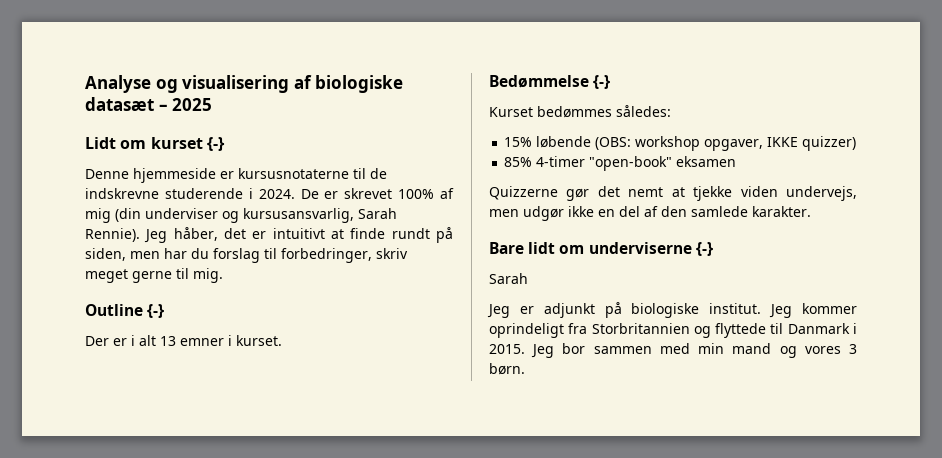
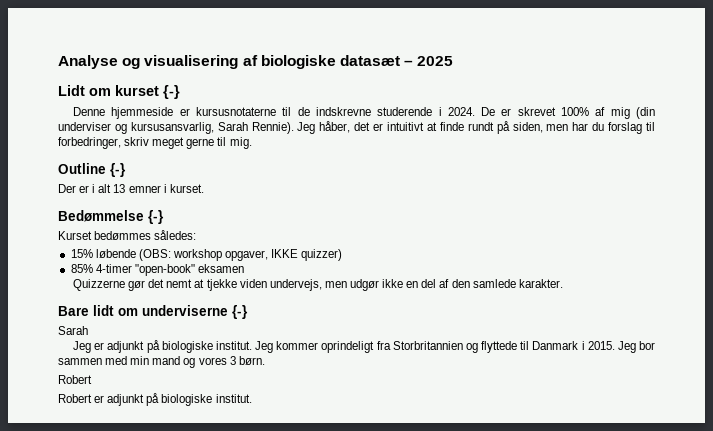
(525, 369) none -> [58,375,92,384] [58,393,252,406] // Robert // Robert er adjunkt på biologiske institut.

